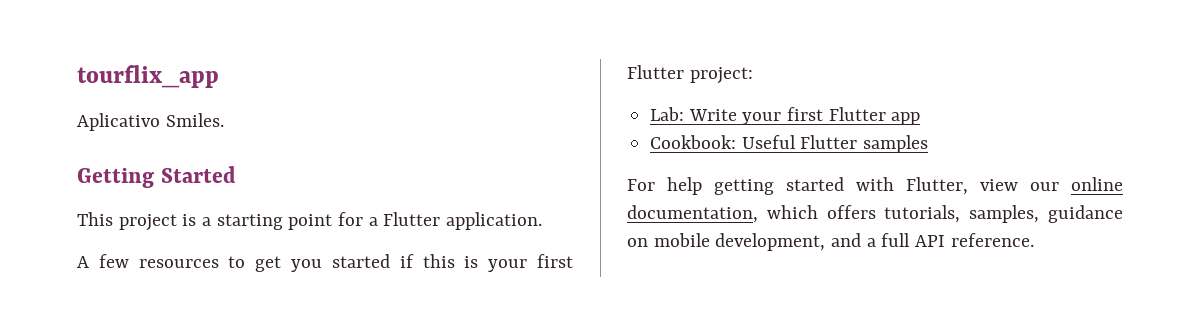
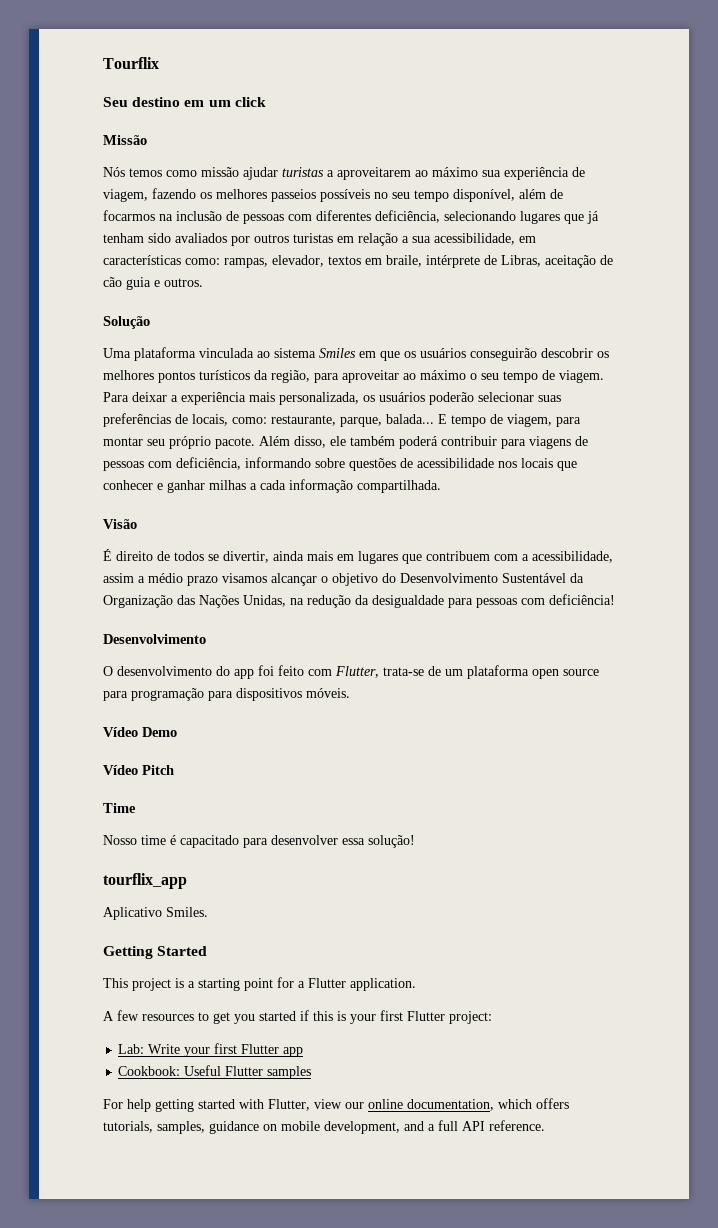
(77, 76) none -> [103,57,159,69] [103,97,266,107] [103,135,147,145] [103,167,585,180] [103,188,563,202] [103,210,599,224] [103,233,536,246] [103,255,613,268] [103,277,203,290] [103,316,150,329] [103,347,609,361] [103,370,604,383] [103,392,561,405] [103,413,581,427] [103,436,588,449] [103,457,577,471] [103,479,441,493] [103,519,137,529] [103,549,613,564] [103,573,584,586] [103,594,615,608] [103,634,206,644] [103,665,599,679] [103,688,350,701] [103,727,177,737] [103,765,174,775] [103,803,136,813] [103,835,415,848] Tourflix // Seu destino em um click // Missão // Nós temos como missão ajudar turistas a aproveitarem ao máximo sua experiência de viagem, fazendo os melhores passeios possíveis no seu tempo disponível, além de focarmos na inclusão de pessoas com diferentes deficiência, selecionando lugares que já tenham sido avaliados por outros turistas em relação a sua acessibilidade, em características como: rampas, elevador, textos em braile, intérprete de Libras, aceitação de cão guia e outros. // Solução // Uma plataforma vinculada ao sistema Smiles em que os usuários conseguirão descobrir os melhores pontos turísticos da região, para aproveitar ao máximo o seu tempo de viagem. Para deixar a experiência mais personalizada, os usuários poderão selecionar suas preferências de locais, como: restaurante, parque, balada... E tempo de viagem, para montar seu próprio pacote. Além disso, ele também poderá contribuir para viagens de pessoas com deficiência, informando sobre questões de acessibilidade nos locais que conhecer e ganhar milhas a cada informação compartilhada. // Visão // É direito de todos se divertir, ainda mais em lugares que contribuem com a acessibilidade, assim a médio prazo visamos alcançar o objetivo do Desenvolvimento Sustentável da Organização das Nações Unidas, na redução da desigualdade para pessoas com deficiência! // Desenvolvimento // O desenvolvimento do app foi feito com Flutter, trata-se de um plataforma open source para programação para dispositivos móveis. // Vídeo Demo // Vídeo Pitch // Time // Nosso time é capacitado para desenvolver essa solução! //

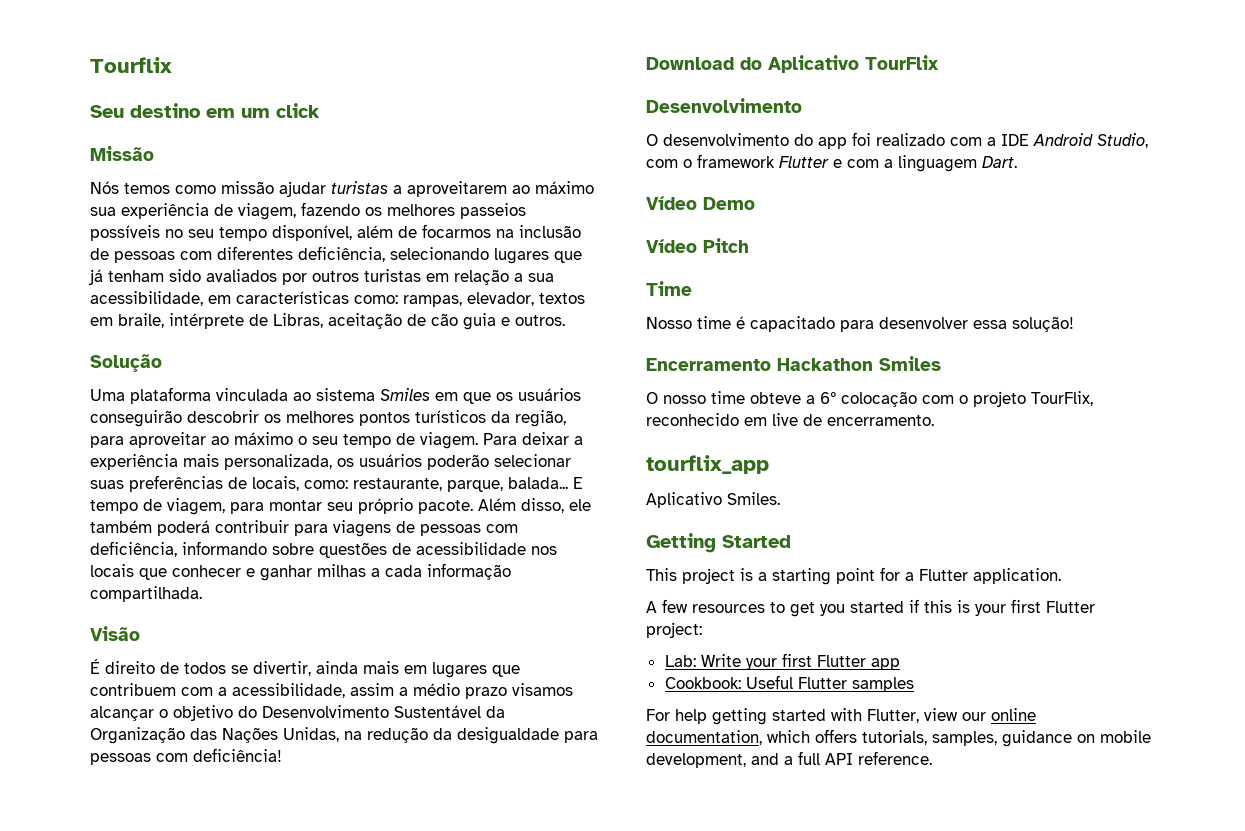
(615, 599) none -> [646,55,939,73] // Download do Aplicativo TourFlix
[278,665,599,679] [103,688,350,701] feito com Flutter, trata-se de um plataforma open source para programação para dispositivos móveis. -> [876,133,1148,148] [646,154,1017,172] realizado com a IDE Android Studio, com o framework Flutter e com a linguagem Dart.
(415, 841) none -> [646,356,941,371] [646,391,1093,407] [646,413,934,426] // Encerramento Hackathon Smiles // O nosso time obteve a 6º colocação com o projeto TourFlix, reconhecido em live de encerramento.

